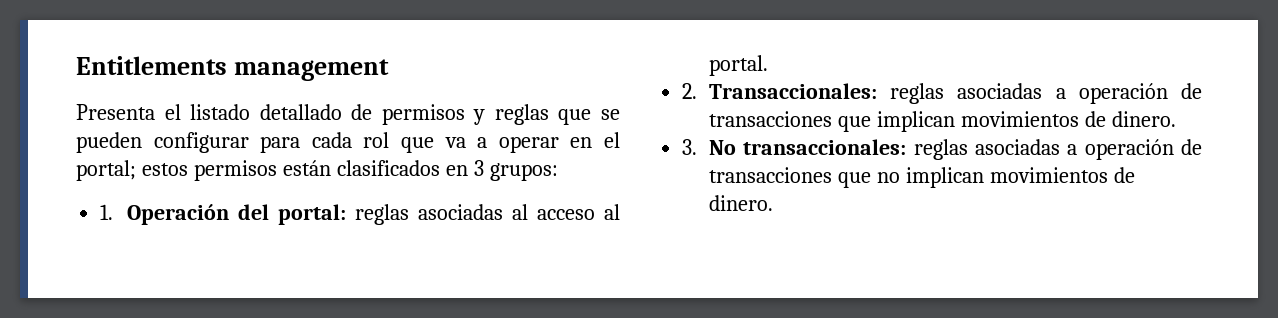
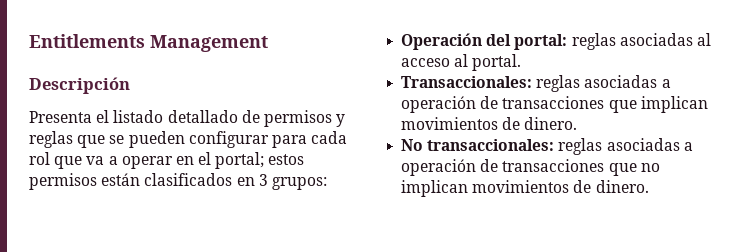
[233,59,389,81] management -> [150,35,268,52] [29,77,130,94] Management // Descripción
[100,204,114,220] 1. -> (327, 183) none
[682,83,698,99] 2. -> (522, 62) none
[682,139,698,155] 3. -> (578, 123) none

